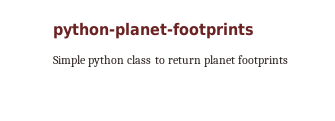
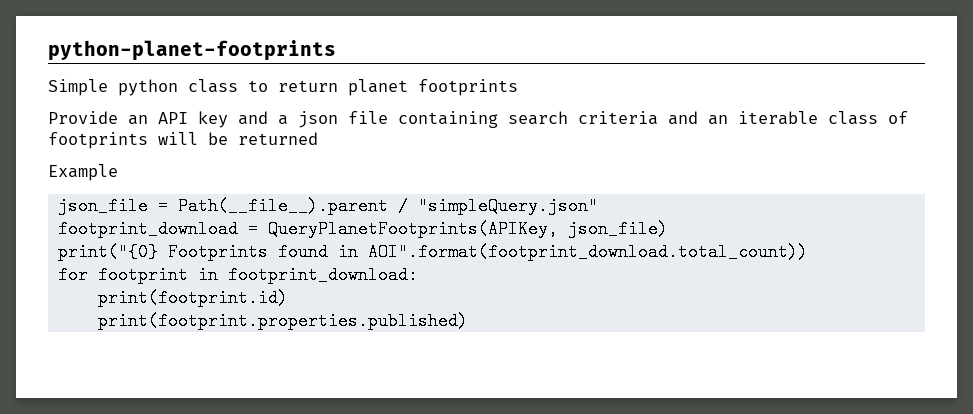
(289, 61) none -> [48,111,908,128] [48,132,318,149] [48,164,118,181] [57,197,598,215] [57,220,668,238] [57,243,808,261] [57,266,418,284] [97,289,288,307] [97,312,468,330] // Provide an API key and a json file containing search criteria and an iterable class of footprints will be returned // Example // json_file = Path(__file__).parent / "simpleQuery.json" // footprint_download = QueryPlanetFootprints(APIKey, json_file) // print("{0} Footprints found in AOI".format(footprint_download.total_count)) // for footprint in footprint_download: // print(footprint.id) // print(footprint.properties.published)

